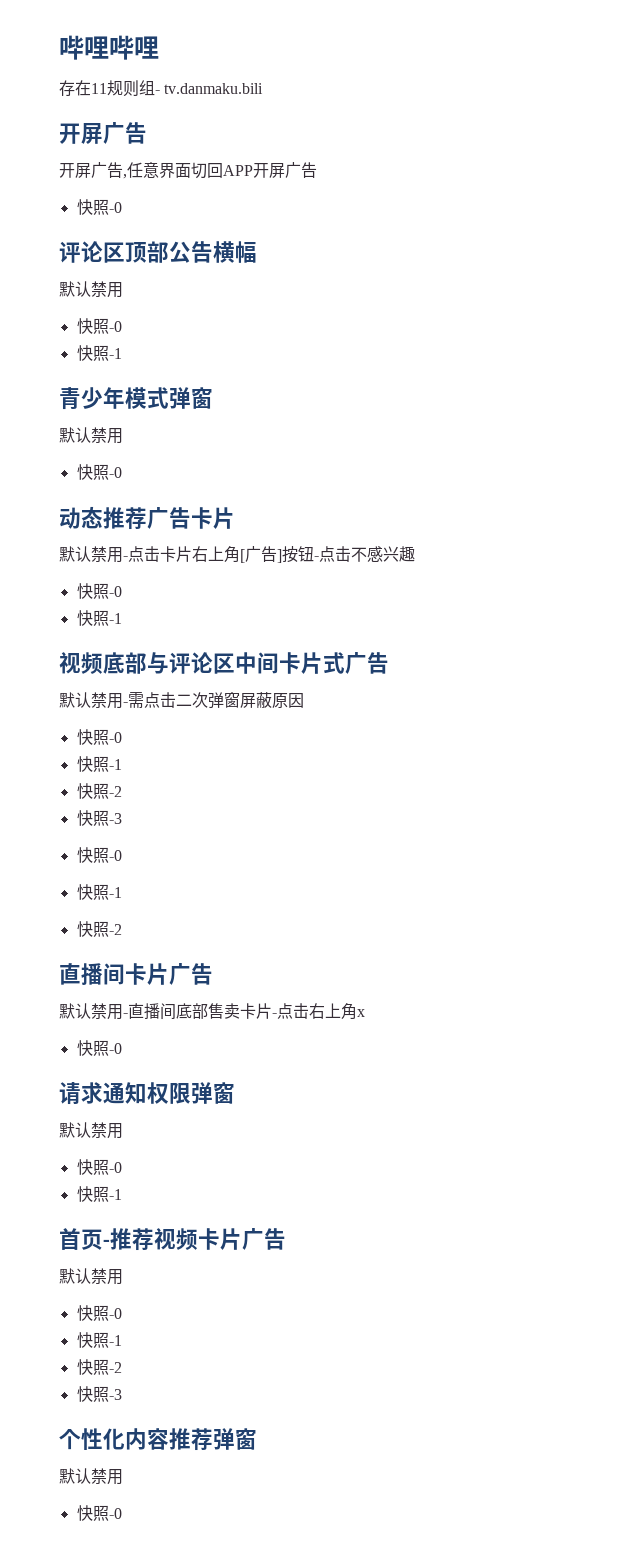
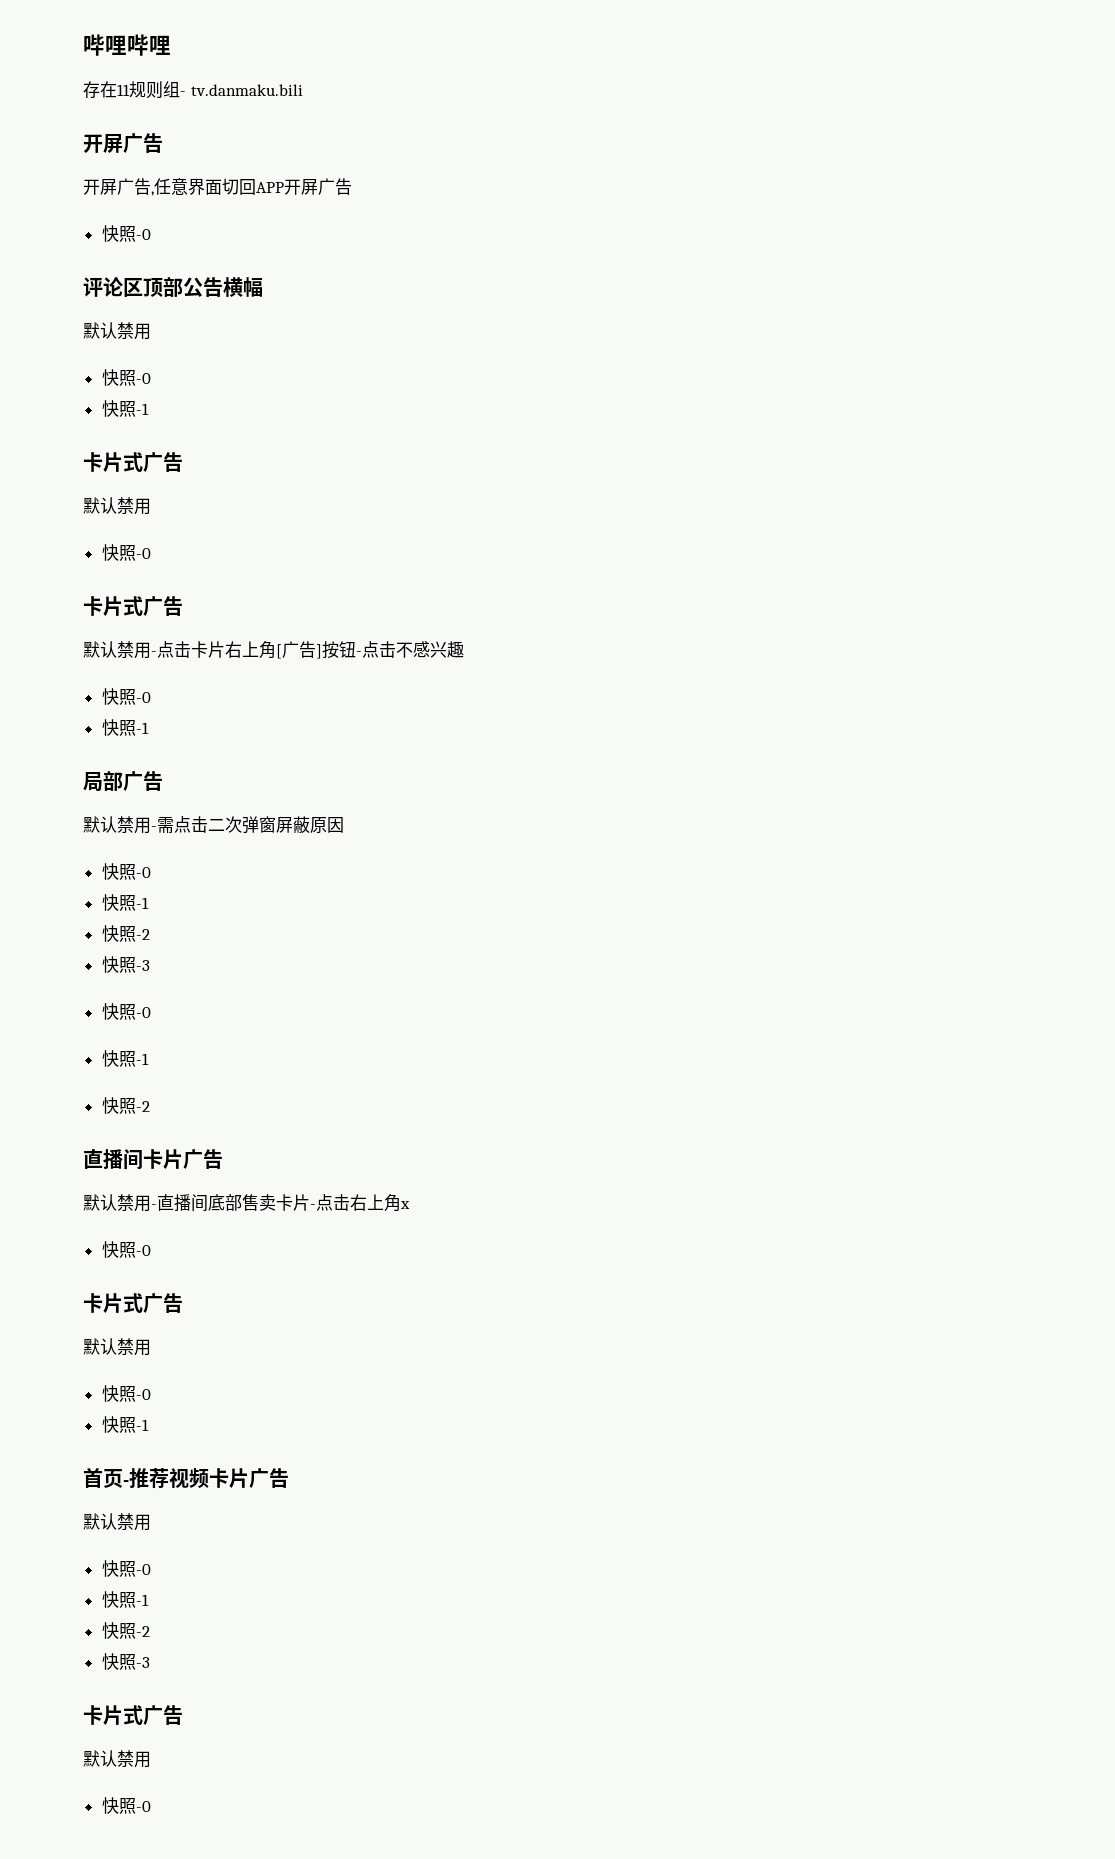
[59,387,213,410] [59,427,123,444] [76,464,122,480] [59,506,235,530] 青少年模式弹窗 // 默认禁用 // 快照-0 // 动态推荐广告卡片 -> [83,452,183,472] [83,497,151,515] [101,544,151,561] [83,596,183,616] 卡片式广告 // 默认禁用 // 快照-0 // 卡片式广告
[59,652,345,674] 视频底部与评论区中间卡片式 -> [83,771,123,792] 局部
[59,1082,235,1105] 请求通知权限弹窗 -> [83,1293,183,1313] 卡片式广告
[59,1428,257,1451] 个性化内容推荐弹窗 -> [83,1705,183,1725] 卡片式广告

